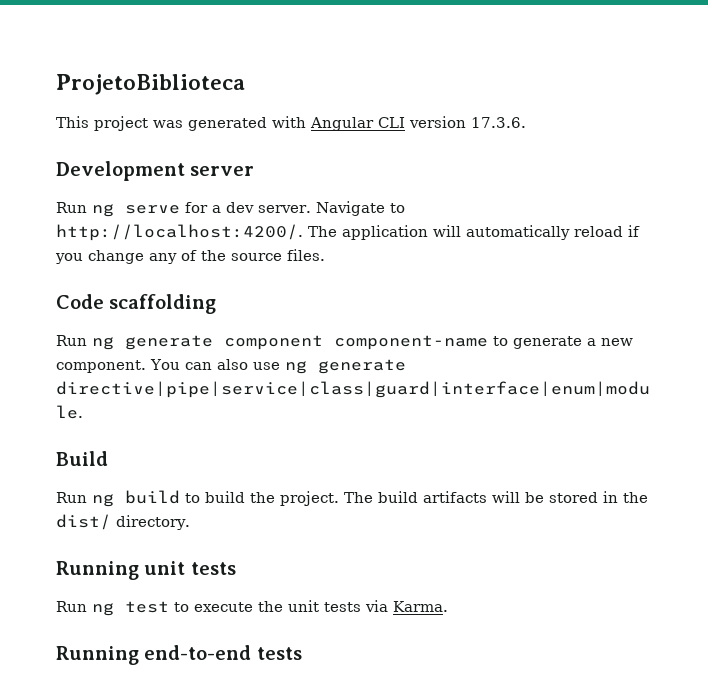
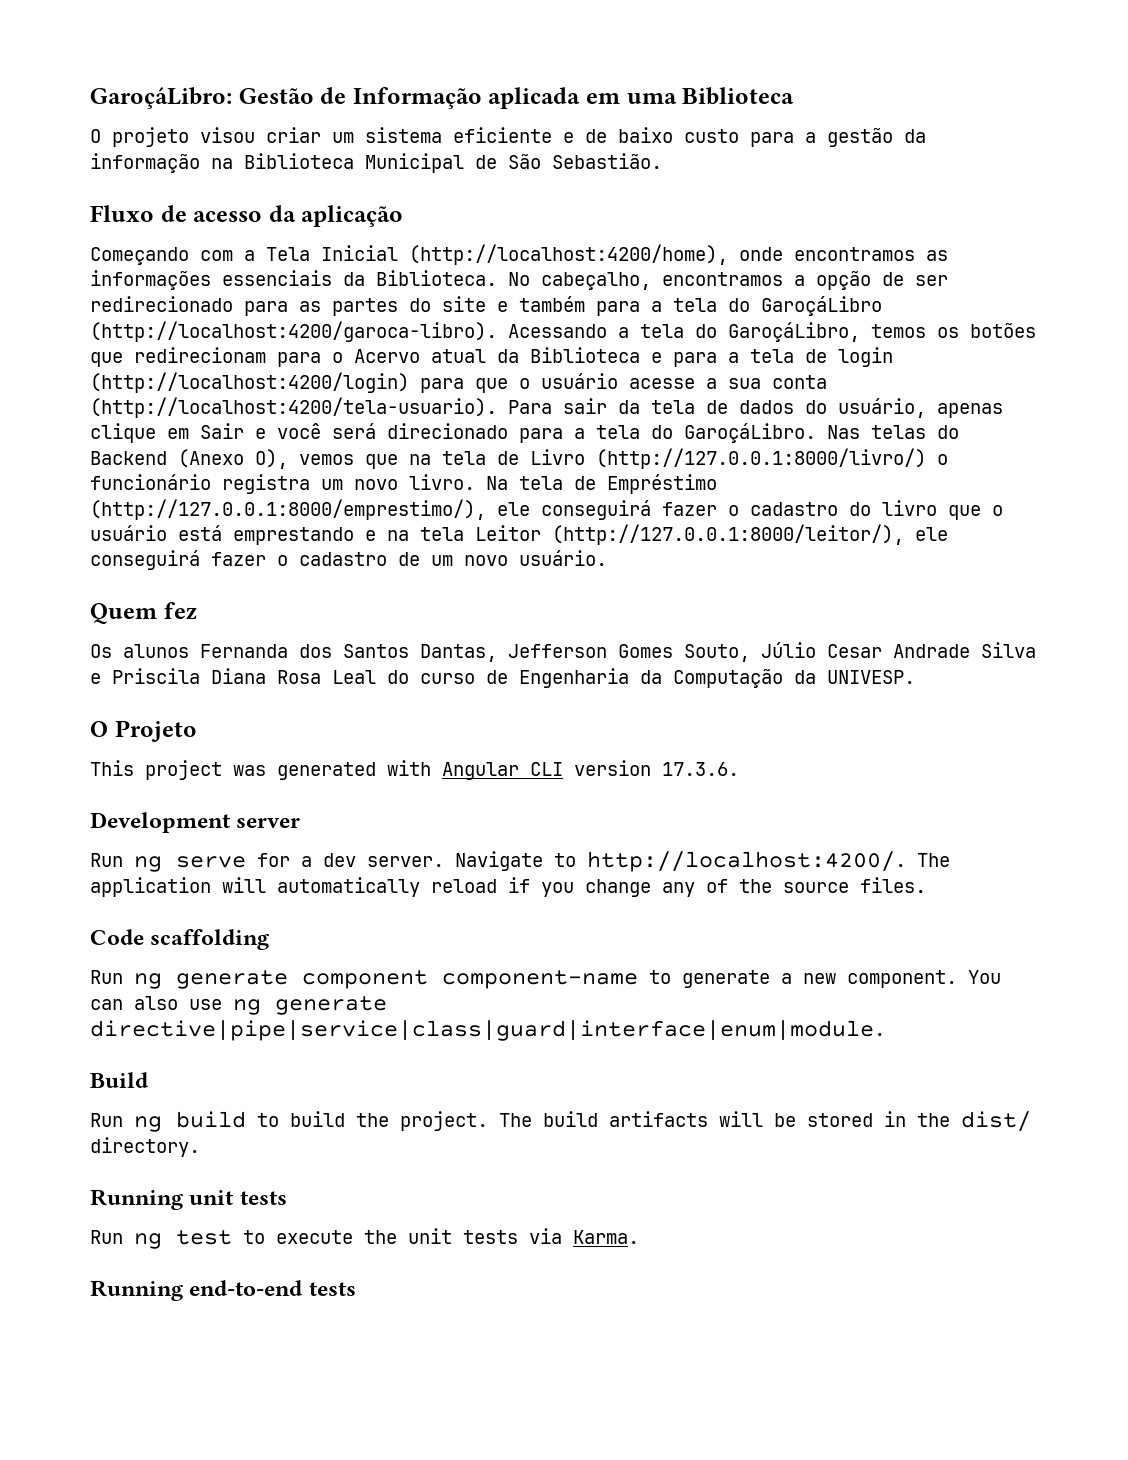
[56,74,245,95] ProjetoBiblioteca -> [90,87,795,109] [90,127,926,147] [90,153,662,173] [90,205,404,227] [90,244,948,265] [90,270,948,290] [90,296,882,316] [90,321,1036,342] [90,347,893,367] [90,372,827,393] [90,397,1003,418] [90,423,959,443] [90,448,948,469] [90,474,717,494] [90,499,1003,520] [90,524,948,545] [90,550,607,570] [90,602,197,624] [90,642,1036,662] [90,668,915,688] [90,720,197,742] GaroçáLibro: Gestão de Informação aplicada em uma Biblioteca // O projeto visou criar um sistema eficiente e de baixo custo para a gestão da informação na Biblioteca Municipal de São Sebastião. // Fluxo de acesso da aplicação // Começando com a Tela Inicial (http://localhost:4200/home), onde encontramos as informações essenciais da Biblioteca. No cabeçalho, encontramos a opção de ser redirecionado para as partes do site e também para a tela do GaroçáLibro (http://localhost:4200/garoca-libro). Acessando a tela do GaroçáLibro, temos os botões que redirecionam para o Acervo atual da Biblioteca e para a tela de login (http://localhost:4200/login) para que o usuário acesse a sua conta (http://localhost:4200/tela-usuario). Para sair da tela de dados do usuário, apenas clique em Sair e você será direcionado para a tela do GaroçáLibro. Nas telas do Backend (Anexo O), vemos que na tela de Livro (http://127.0.0.1:8000/livro/) o funcionário registra um novo livro. Na tela de Empréstimo (http://127.0.0.1:8000/emprestimo/), ele conseguirá fazer o cadastro do livro que o usuário está emprestando e na tela Leitor (http://127.0.0.1:8000/leitor/), ele conseguirá fazer o cadastro de um novo usuário. // Quem fez // Os alunos Fernanda dos Santos Dantas, Jefferson Gomes Souto, Júlio Cesar Andrade Silva e Priscila Diana Rosa Leal do curso de Engenharia da Computação da UNIVESP. // O Projeto

